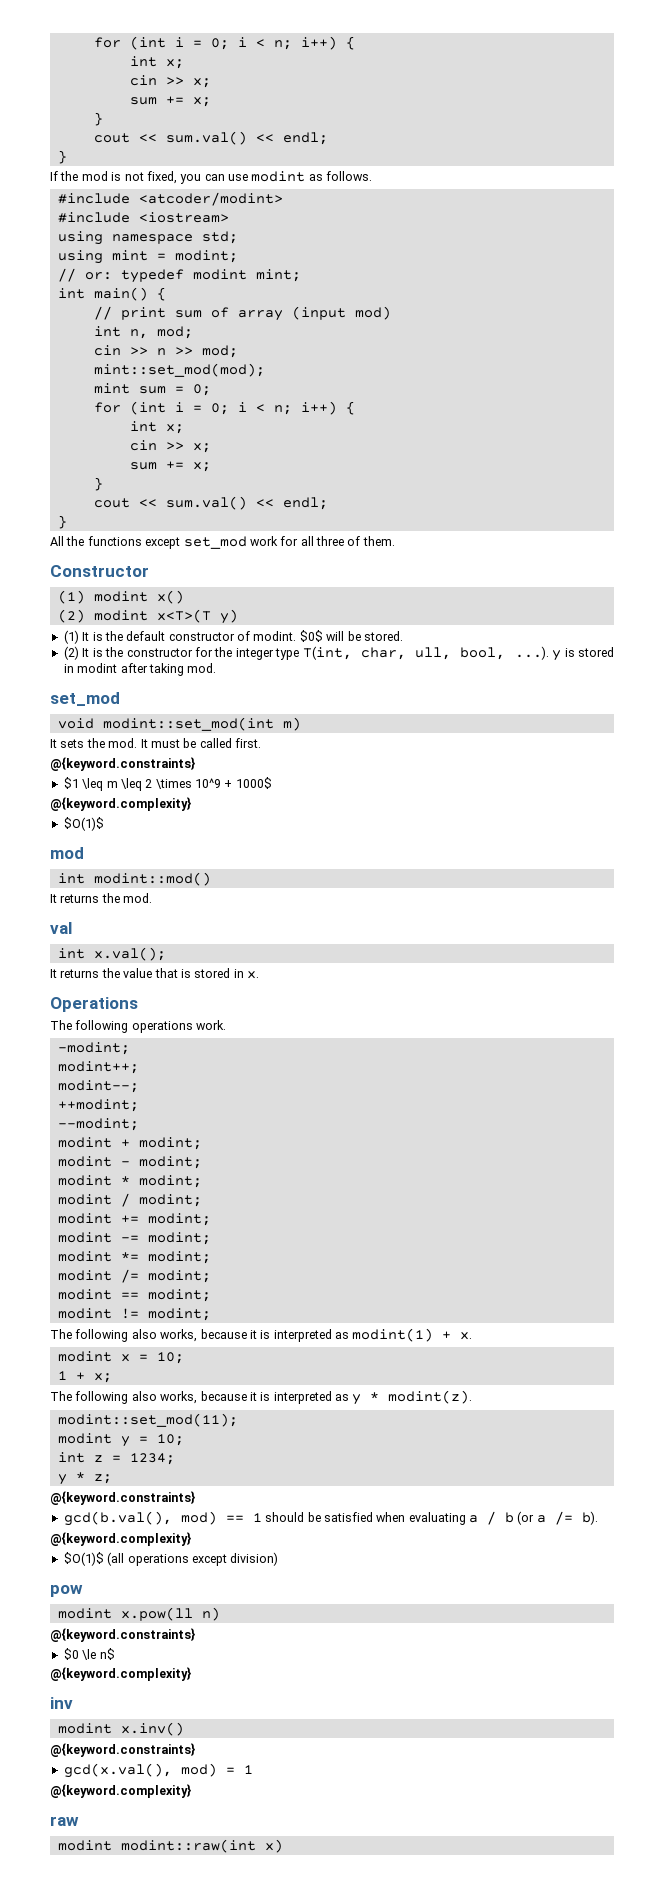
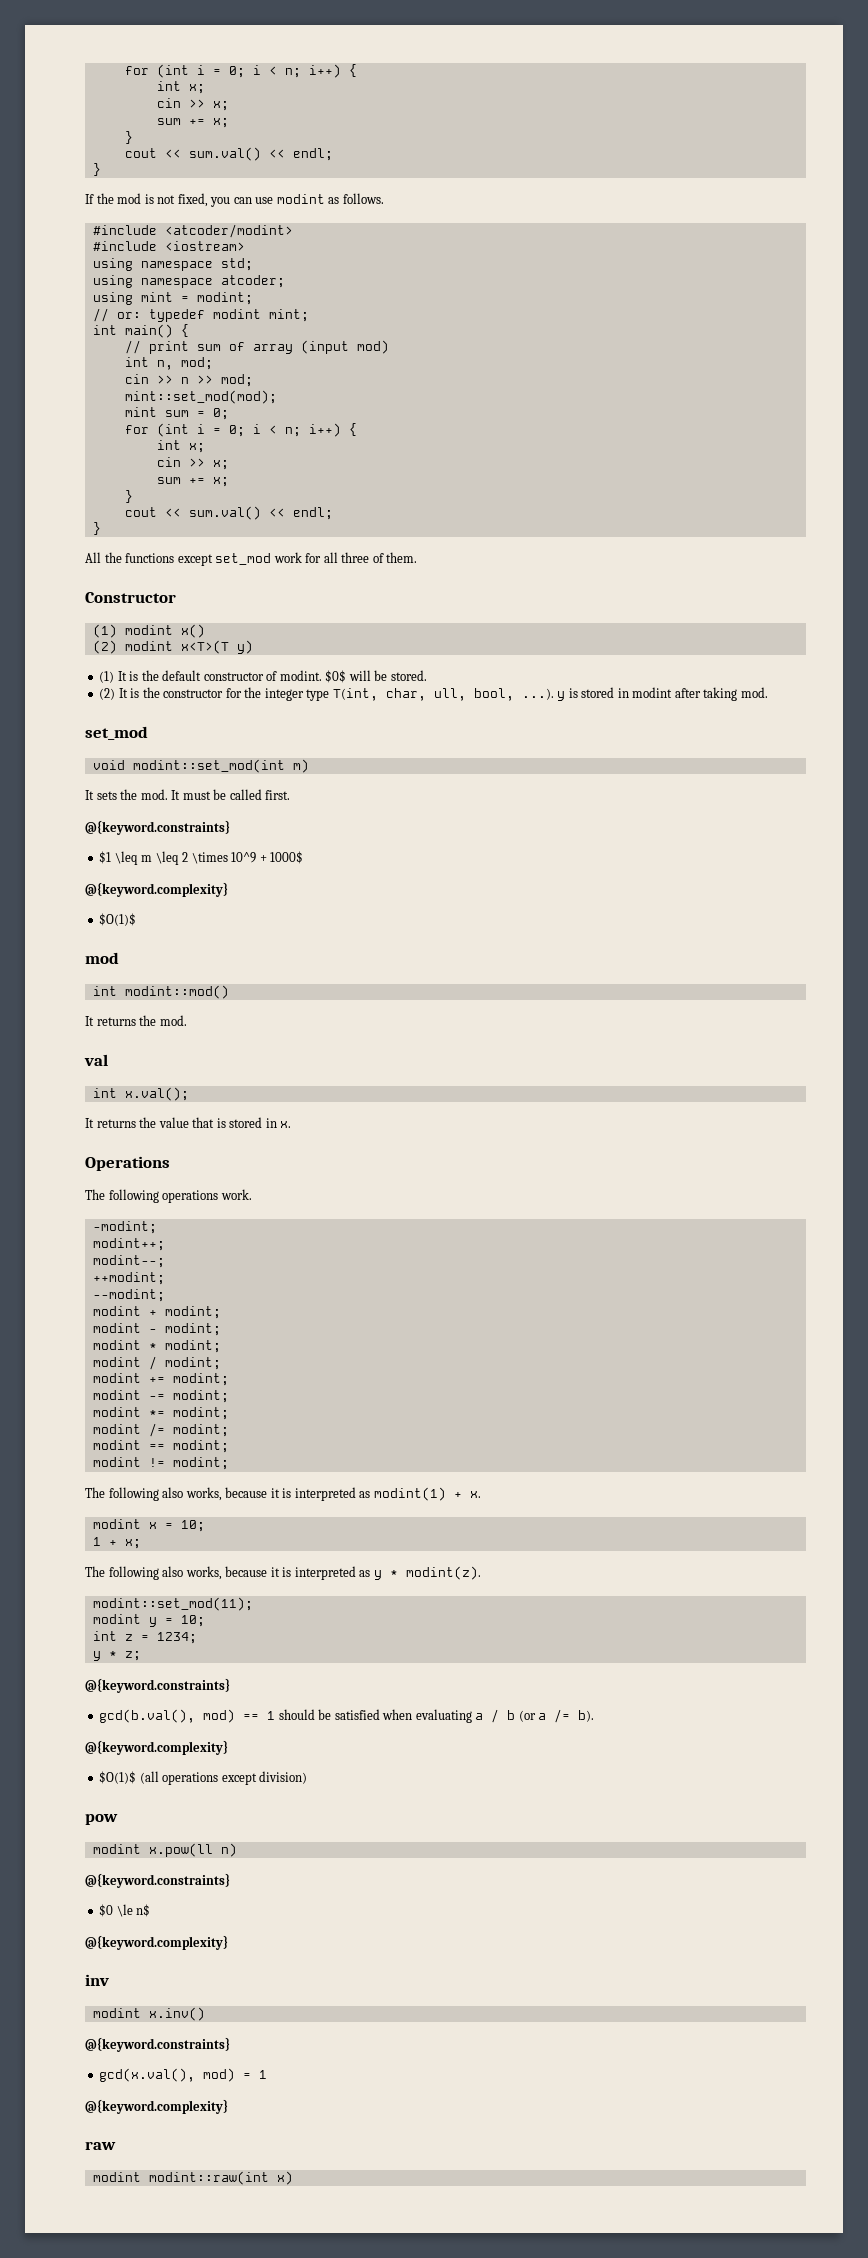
(238, 237) none -> [92,275,285,288] // using namespace atcoder;

